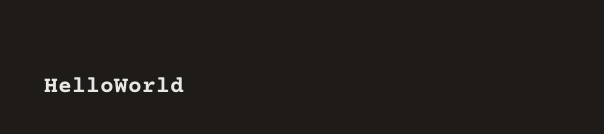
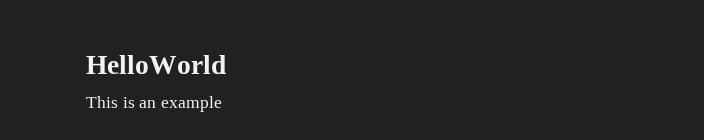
(184, 85) none -> [86,96,223,112] // This is an example

